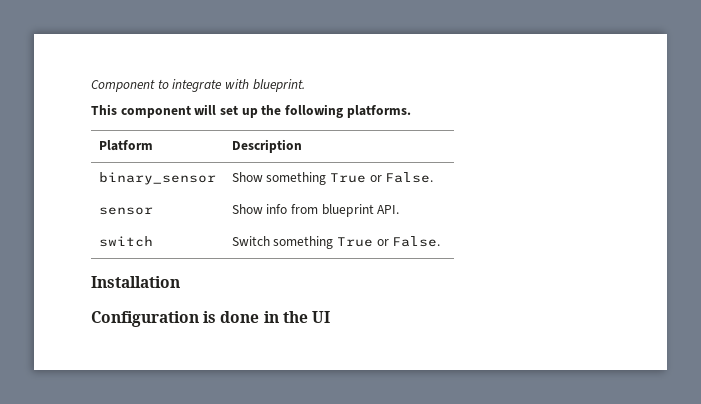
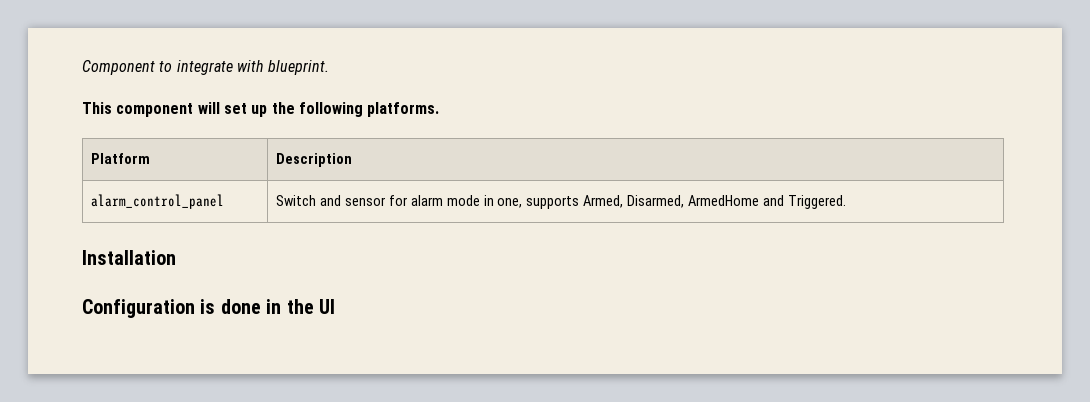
[98,172,216,185] [231,172,434,185] [98,207,153,215] [231,204,400,217] [98,236,153,247] [231,236,441,249] binary_sensor | Show something True or False. // sensor | Show info from blueprint API. // switch | Switch something True or False. -> [91,194,225,209] [276,195,846,209] alarm_control_panel | Switch and sensor for alarm mode in one, supports Armed, Disarmed, ArmedHome and Triggered.

